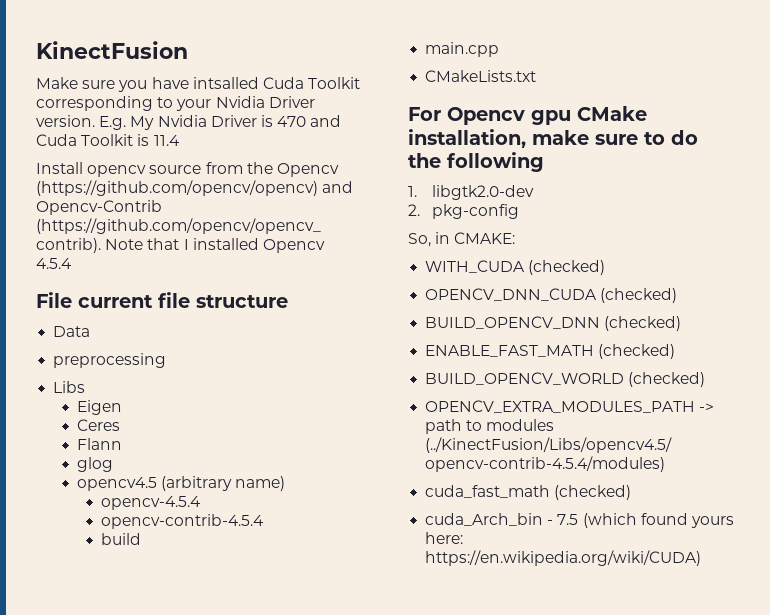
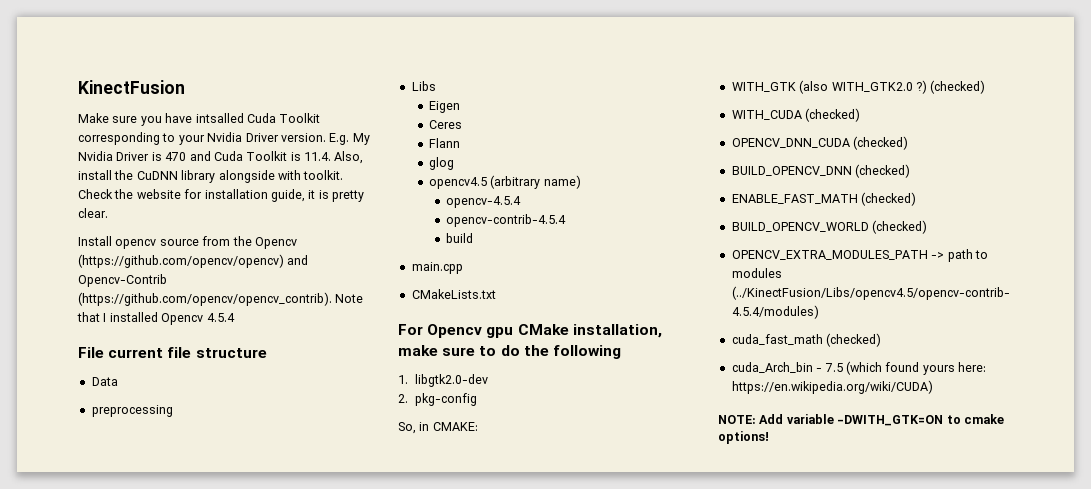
[153,135,180,146] 11.4 -> [304,151,364,164] [78,170,344,183] [78,189,364,202] [78,208,108,218] 11.4. Also, install the CuDNN library alongside with toolkit. Check the website for installation guide, it is pretty clear.
(516, 238) none -> [731,80,986,94] // WITH_GTK (also WITH_GTK2.0 ?) (checked)
(702, 558) none -> [718,414,1004,426] [718,431,769,444] // NOTE: Add variable -DWITH_GTK=ON to cmake options!

